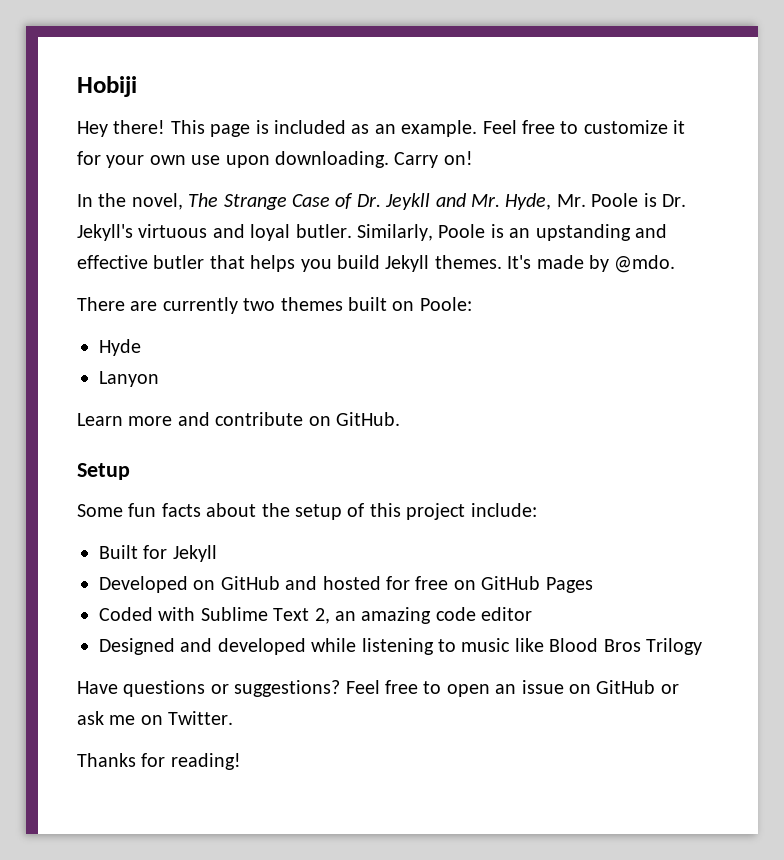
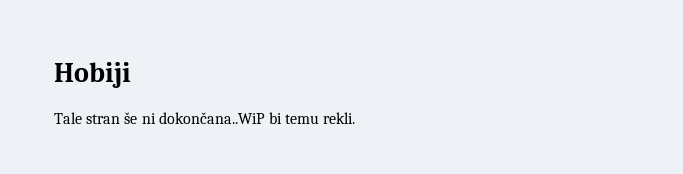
[77,120,686,137] [77,151,473,168] [77,193,686,210] [77,224,667,241] [77,255,676,273] [77,297,472,314] [99,339,141,356] [99,371,159,387] [77,412,400,426] [77,463,130,480] [77,503,537,520] [99,545,217,562] [99,576,593,593] [99,607,533,624] [99,638,702,655] [77,680,679,697] [77,711,234,725] [77,753,241,770] Hey there! This page is included as an example. Feel free to customize it for your own use upon downloading. Carry on! // In the novel, The Strange Case of Dr. Jeykll and Mr. Hyde, Mr. Poole is Dr. Jekyll's virtuous and loyal butler. Similarly, Poole is an upstanding and effective butler that helps you build Jekyll themes. It's made by @mdo. // There are currently two themes built on Poole: // Hyde // Lanyon // Learn more and contribute on GitHub. // Setup // Some fun facts about the setup of this project include: // Built for Jekyll // Developed on GitHub and hosted for free on GitHub Pages // Coded with Sublime Text 2, an amazing code editor // Designed and developed while listening to music like Blood Bros Trilogy // Have questions or suggestions? Feel free to open an issue on GitHub or ask me on Twitter. // Thanks for reading! -> [54,112,356,124] Tale stran še ni dokončana..WiP bi temu rekli.

